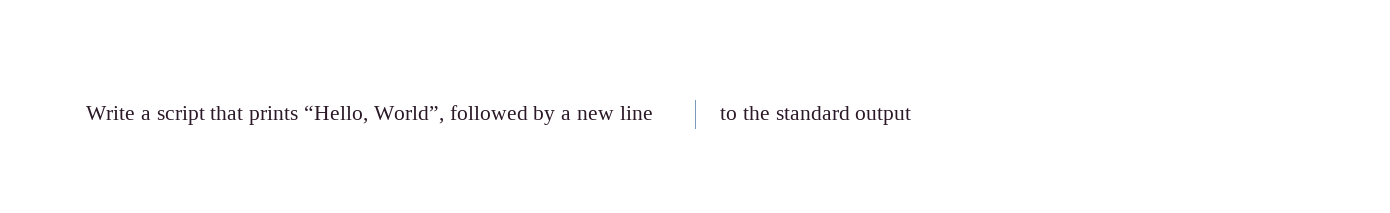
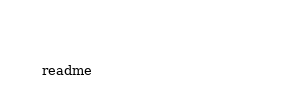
[86,105,912,125] Write a script that prints “Hello, World”, followed by a new line to the standard output -> [42,65,92,75] readme

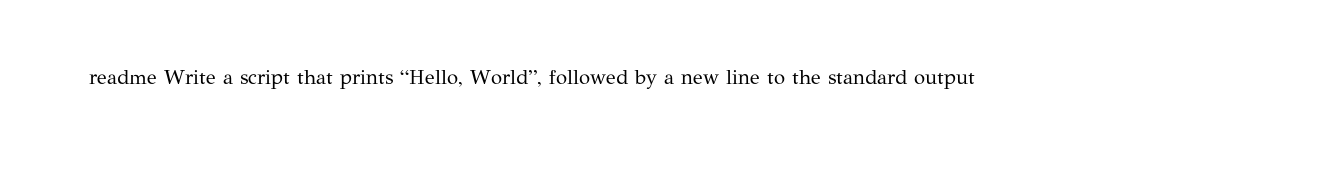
(92, 70) none -> [164,70,975,89] Write a script that prints “Hello, World”, followed by a new line to the standard output

